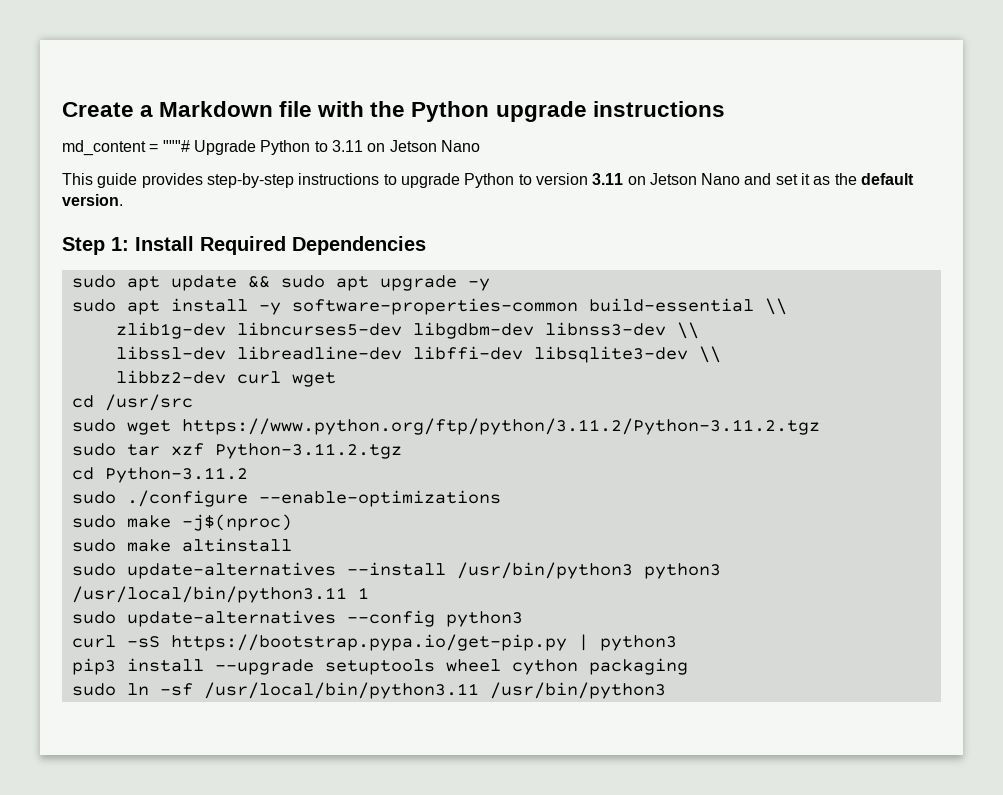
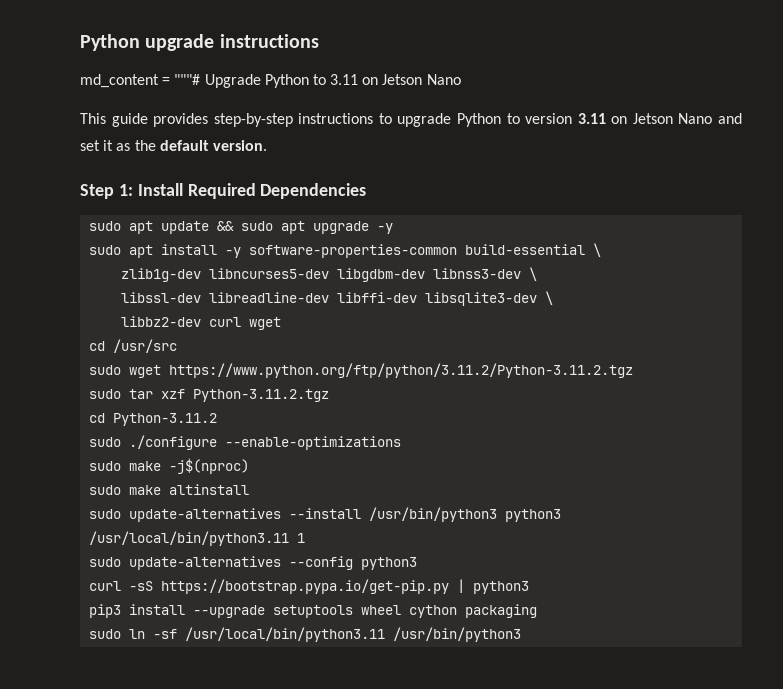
[62,101,406,117] Create a Markdown file with the -> (80, 42) none
[764,298,787,315] \\ -> [593,243,602,257] \
[676,322,699,339] \\ -> [529,267,538,281] \
[698,346,721,363] \\ -> [545,291,554,305] \

